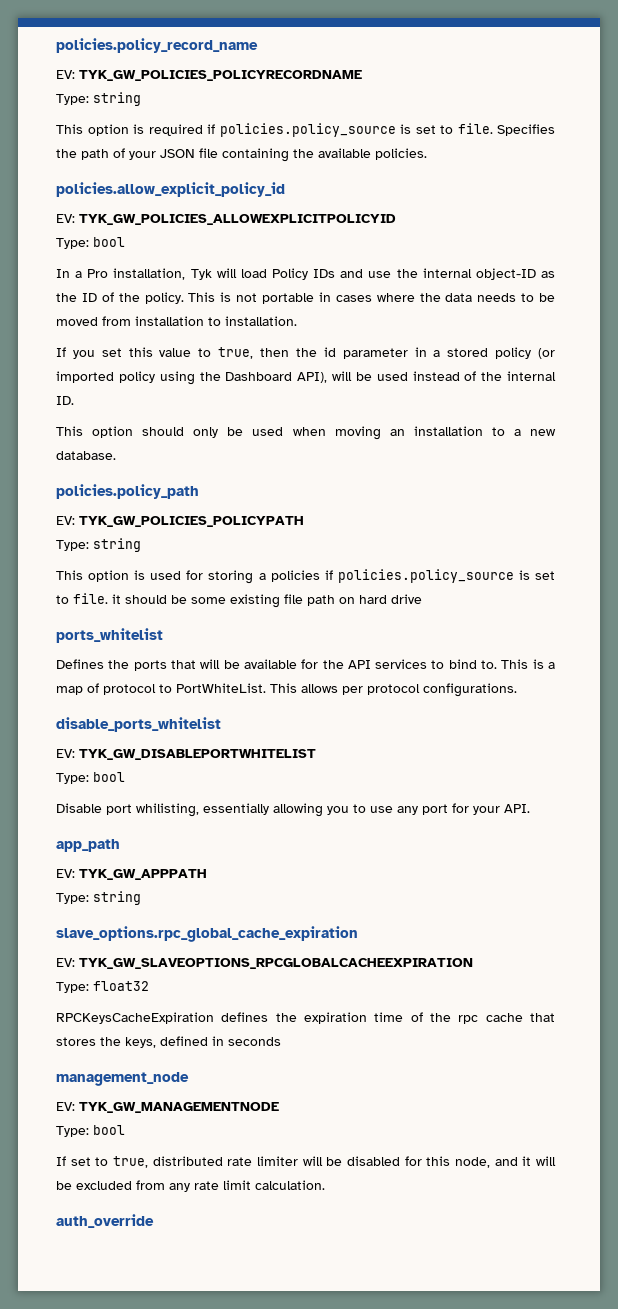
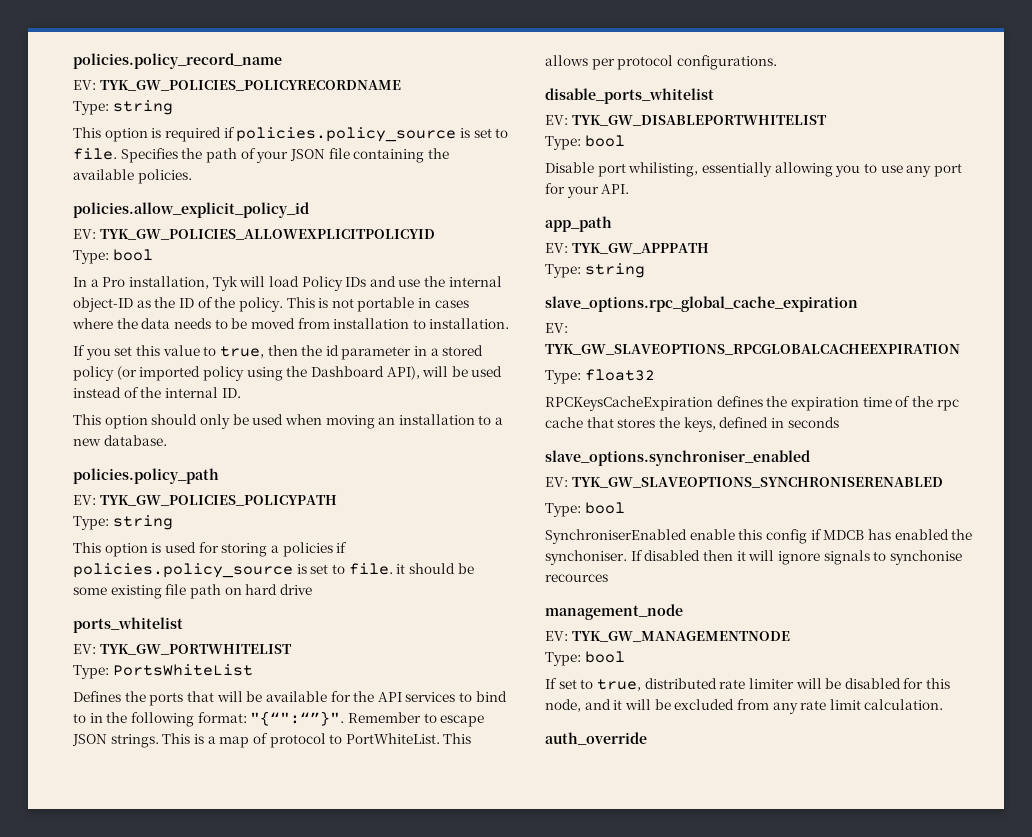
(163, 635) none -> [73,644,292,655] [73,664,253,679] // EV: TYK_GW_PORTWHITELIST // Type: PortsWhiteList
[481,660,498,669] to. -> [73,711,485,727] [72,734,159,748] to in the following format: "{“":“”}". Remember to escape JSON strings.
(281, 1041) none -> [545,450,810,466] [545,477,943,488] [545,502,625,517] [545,529,973,544] [545,550,962,565] [545,574,608,582] // slave_options.synchroniser_enabled // EV: TYK_GW_SLAVEOPTIONS_SYNCHRONISERENABLED // Type: bool // SynchroniserEnabled enable this config if MDCB has enabled the synchoniser. If disabled then it will ignore signals to synchonise recources

